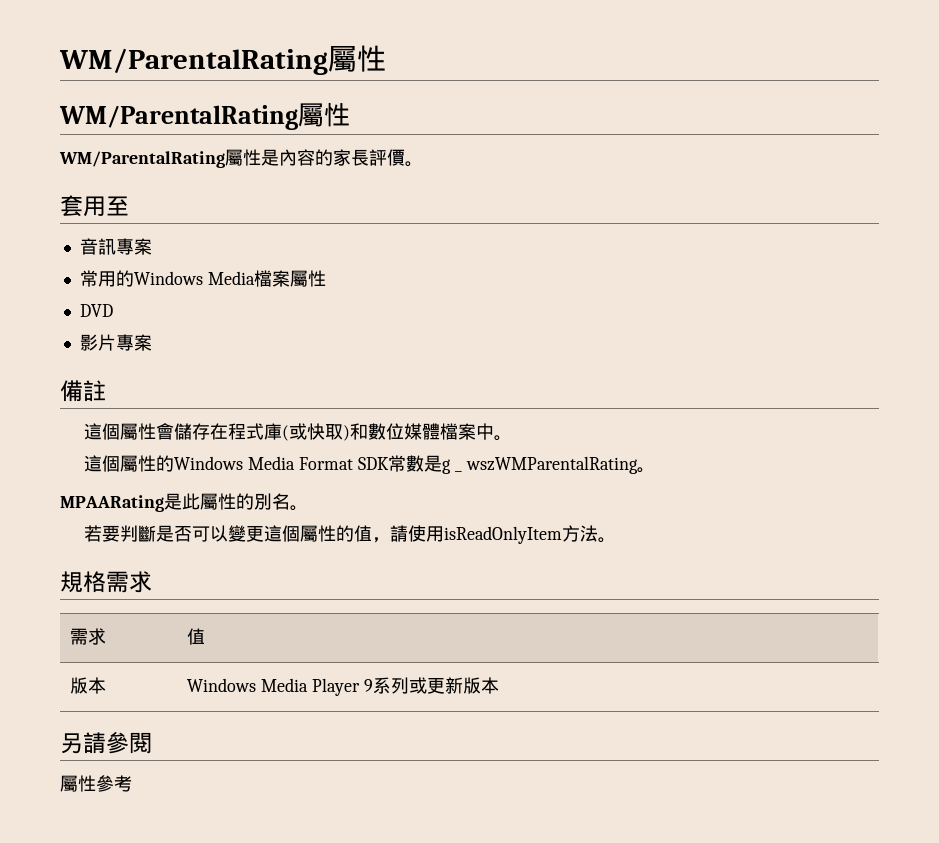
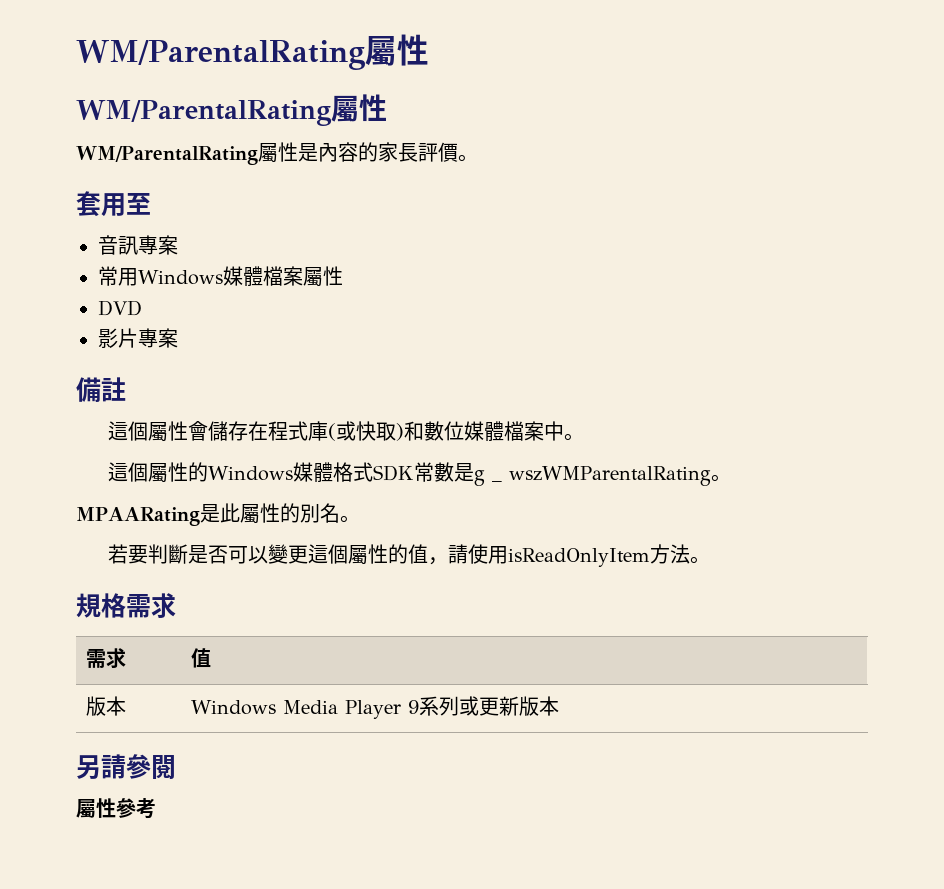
[115,270,255,287] 的Windows Media -> [138,266,263,286] Windows媒體
[248,456,353,470] Media Format -> [292,462,373,482] 媒體格式

